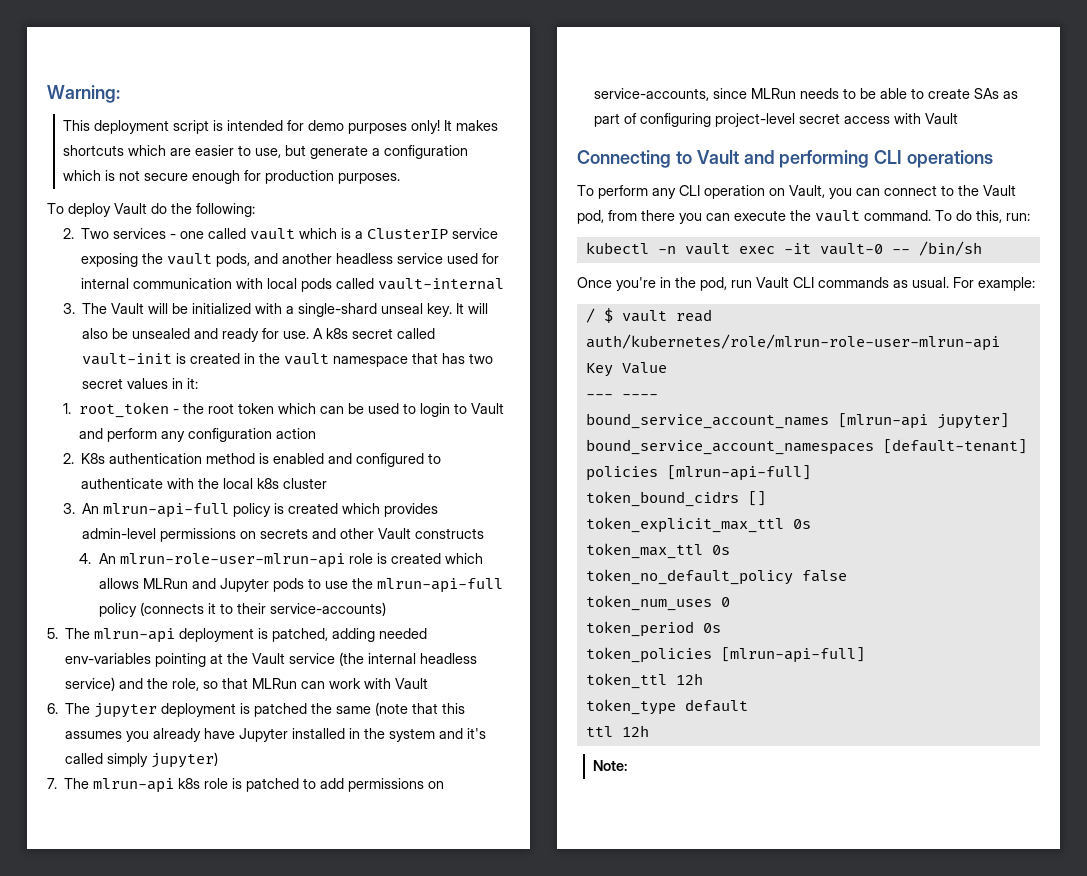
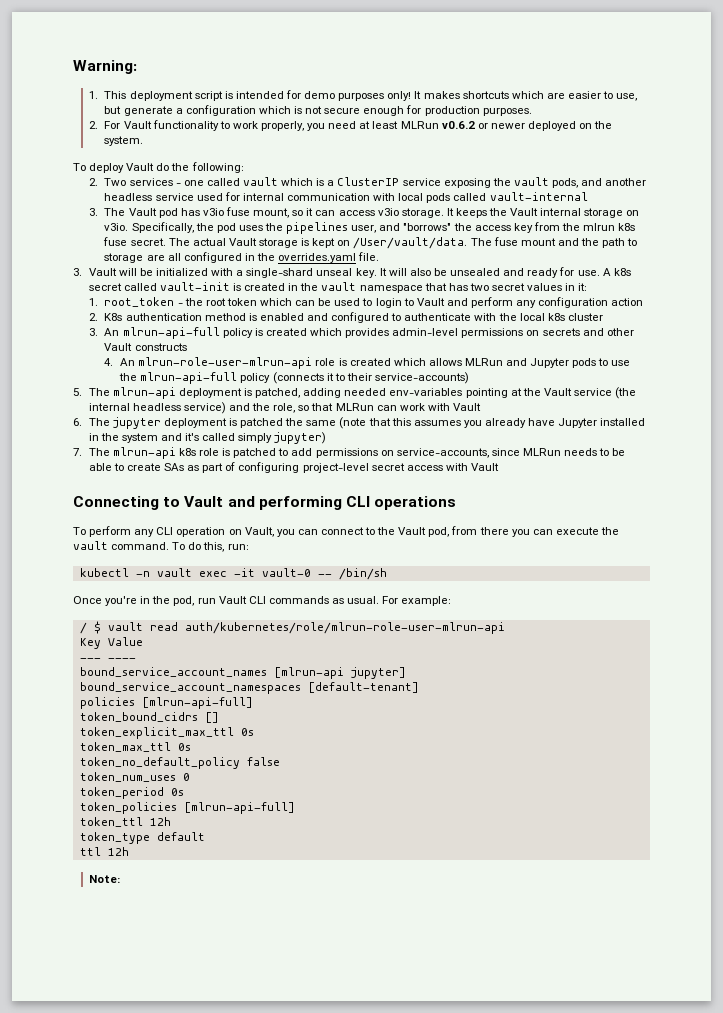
(120, 94) none -> [88,91,98,99] 1.
(401, 178) none -> [88,120,613,131] [104,136,144,146] // 2. For Vault functionality to work properly, you need at least MLRun v0.6.2 or newer deployed on the system.
(145, 308) none -> [158,207,640,218] [104,222,636,234] [103,237,638,249] [104,252,380,263] [73,268,117,276] pod has v3io fuse mount, so it can access v3io storage. It keeps the Vault internal storage on v3io. Specifically, the pod uses the pipelines user, and "borrows" the access key from the mlrun k8s fuse secret. The actual Vault storage is kept on /User/vault/data. The fuse mount and the path to storage are all configured in the overrides.yaml file. // 3. Vault

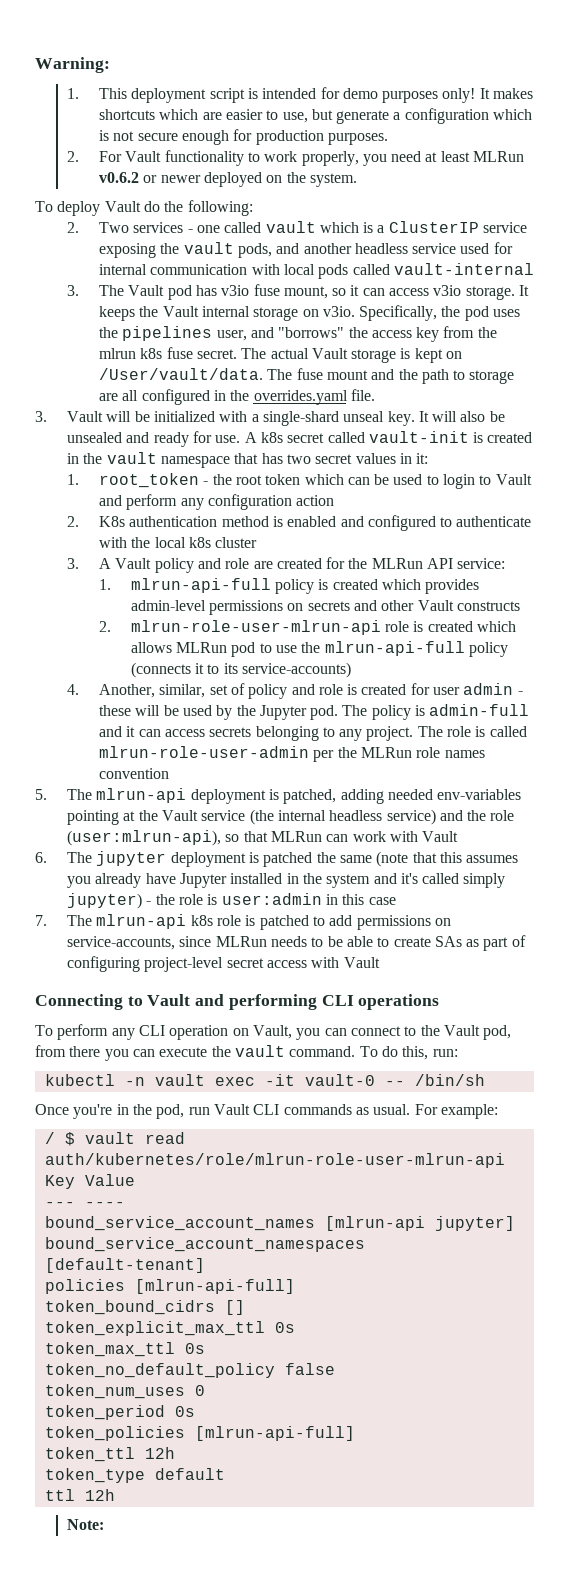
[104,328,120,336] An -> [98,557,506,573] [98,579,111,590] A Vault policy and role are created for the MLRun API service: // 1.
[104,358,136,366] 4. An -> [98,621,111,632] 2.
[506,358,597,368] and Jupyter pods -> [231,642,256,657] pod
[346,373,372,381] their -> [223,663,238,674] its
(469, 378) none -> [66,683,523,699] [98,704,530,720] [98,726,527,741] [98,746,485,762] [98,768,169,779] // 4. Another, similar, set of policy and role is created for user admin - these will be used by the Jupyter pod. The policy is admin-full and it can access secrets belonging to any project. The role is called mlrun-role-user-admin per the MLRun role names convention
[273,403,296,413] role, -> [490,810,515,821] [66,830,221,846] role (user:mlrun-api),
(327, 438) none -> [146,893,396,905] - the role is user:admin in this case

